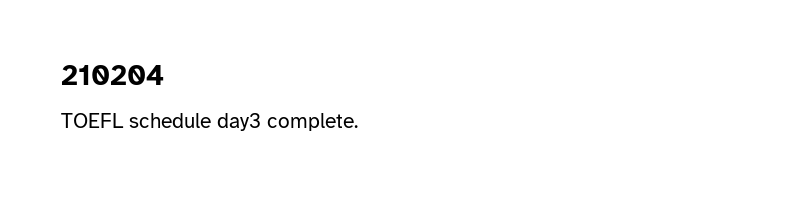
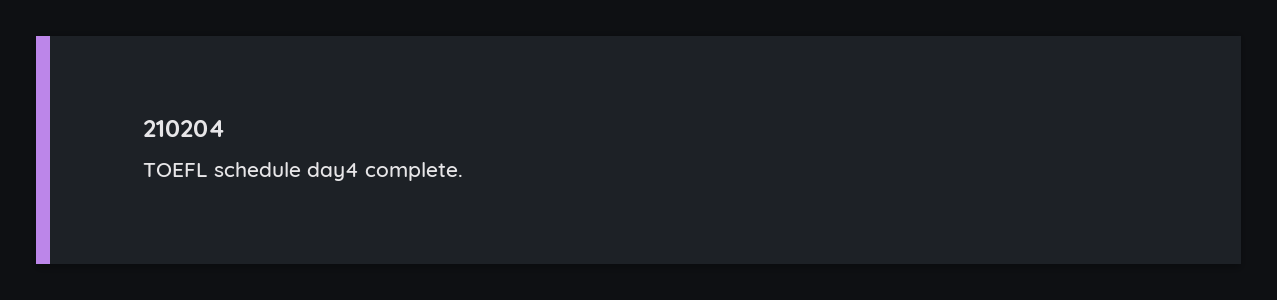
[217,113,261,131] day3 -> [307,162,359,181] day4

